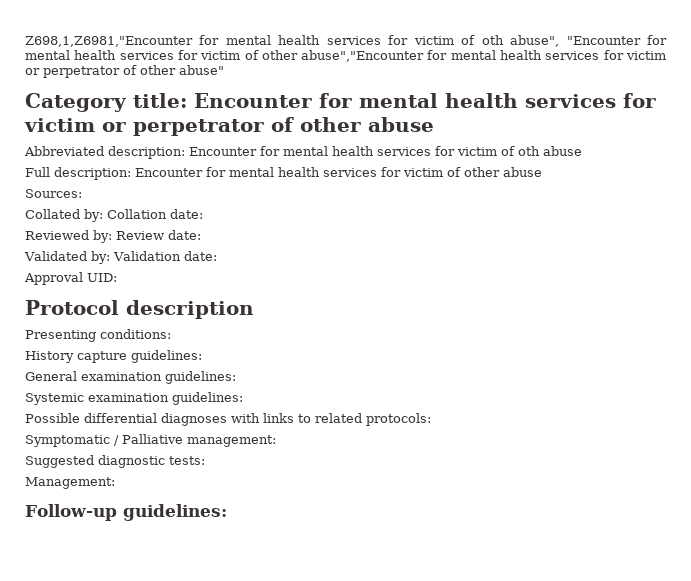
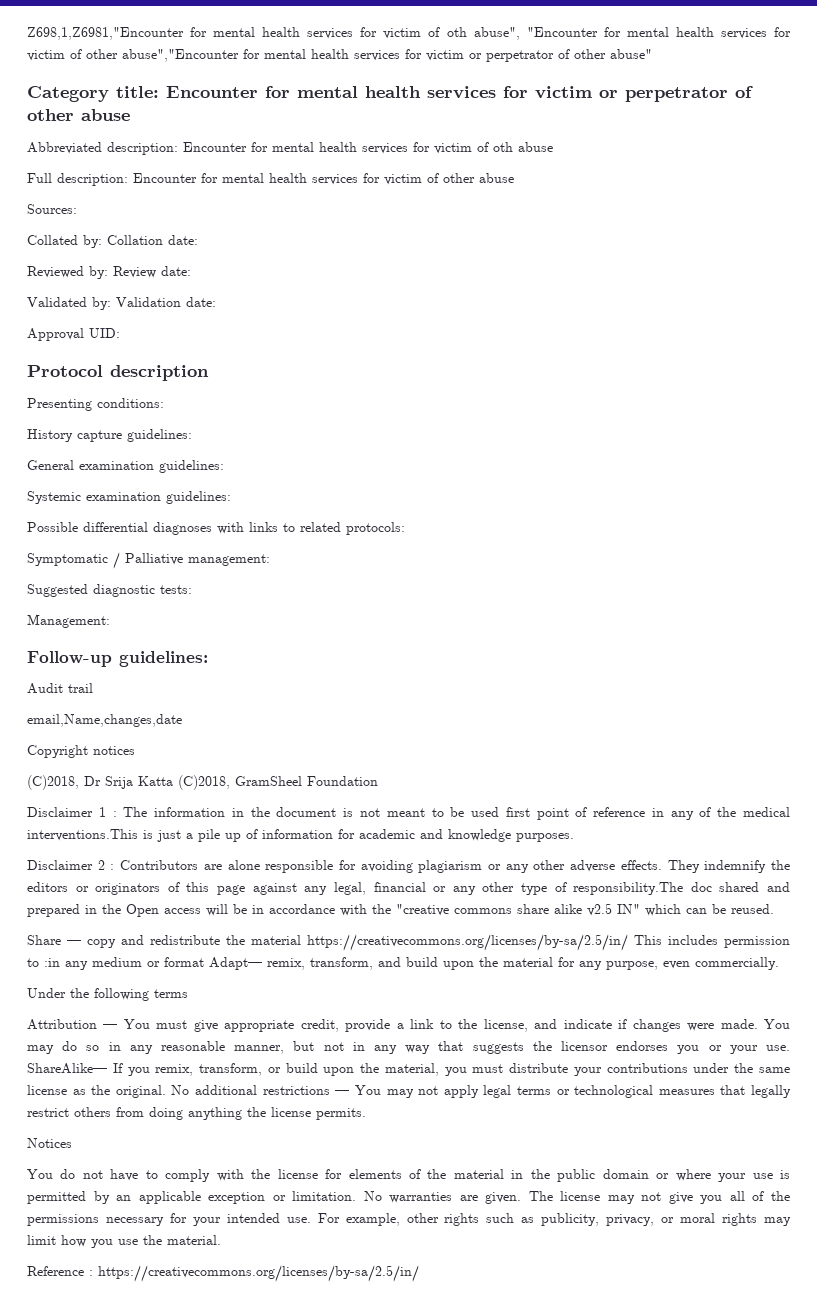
(227, 512) none -> [27,683,93,694] [27,714,182,727] [27,745,135,758] [27,775,378,790] [27,807,790,820] [27,829,574,842] [27,860,791,873] [27,882,790,895] [27,903,774,917] [27,934,790,951] [27,957,779,970] [27,988,188,1001] [27,1019,791,1032] [27,1041,791,1054] [27,1063,790,1076] [27,1085,791,1098] [27,1107,366,1120] [27,1138,72,1148] [27,1169,791,1182] [27,1191,790,1204] [27,1213,792,1226] [27,1235,221,1248] [27,1265,419,1282] // Audit trail // email,Name,changes,date // Copyright notices // (C)2018, Dr Srija Katta (C)2018, GramSheel Foundation // Disclaimer 1 : The information in the document is not meant to be used first point of reference in any of the medical interventions.This is just a pile up of information for academic and knowledge purposes. // Disclaimer 2 : Contributors are alone responsible for avoiding plagiarism or any other adverse effects. They indemnify the editors or originators of this page against any legal, financial or any other type of responsibility.The doc shared and prepared in the Open access will be in accordance with the "creative commons share alike v2.5 IN" which can be reused. // Share — copy and redistribute the material https://creativecommons.org/licenses/by-sa/2.5/in/ This includes permission to :in any medium or format Adapt— remix, transform, and build upon the material for any purpose, even commercially. // Under the following terms // Attribution — You must give appropriate credit, provide a link to the license, and indicate if changes were made. You may do so in any reasonable manner, but not in any way that suggests the licensor endorses you or your use. ShareAlike— If you remix, transform, or build upon the material, you must distribute your contributions under the same license as the original. No additional restrictions — You may not apply legal terms or technological measures that legally restrict others from doing anything the license permits. // Notices // You do not have to comply with the license for elements of the material in the public domain or where your use is permitted by an applicable exception or limitation. No warranties are given. The license may not give you all of the permissions necessary for your intended use. For example, other rights such as publicity, privacy, or moral rights may limit how you use the material. // Reference : https://creativecommons.org/licenses/by-sa/2.5/in/

